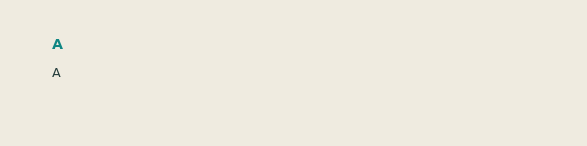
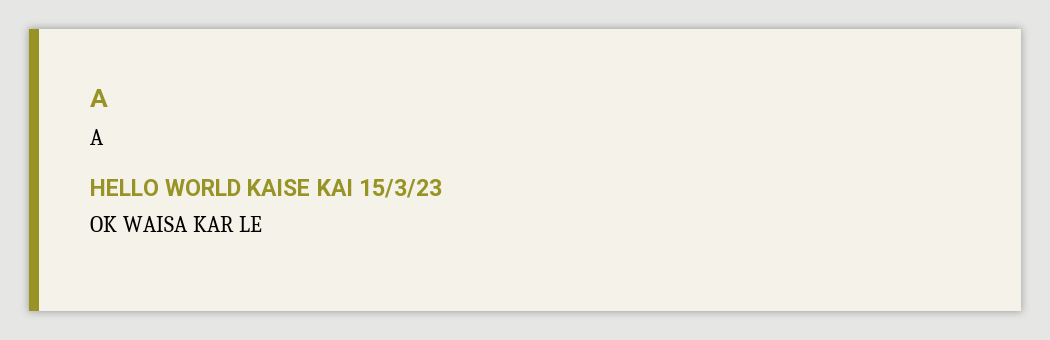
(61, 72) none -> [90,179,442,198] [90,216,262,232] // HELLO WORLD KAISE KAI 15/3/23 // OK WAISA KAR LE

